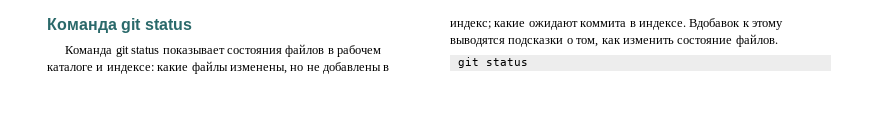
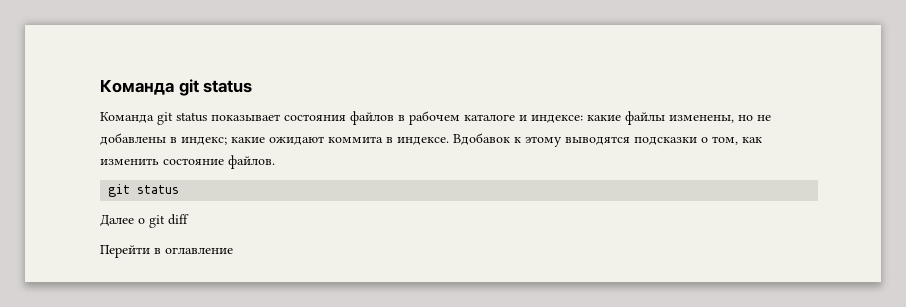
(528, 62) none -> [100,214,189,228] [100,245,233,258] // Далее о git diff // Перейти в оглавление

